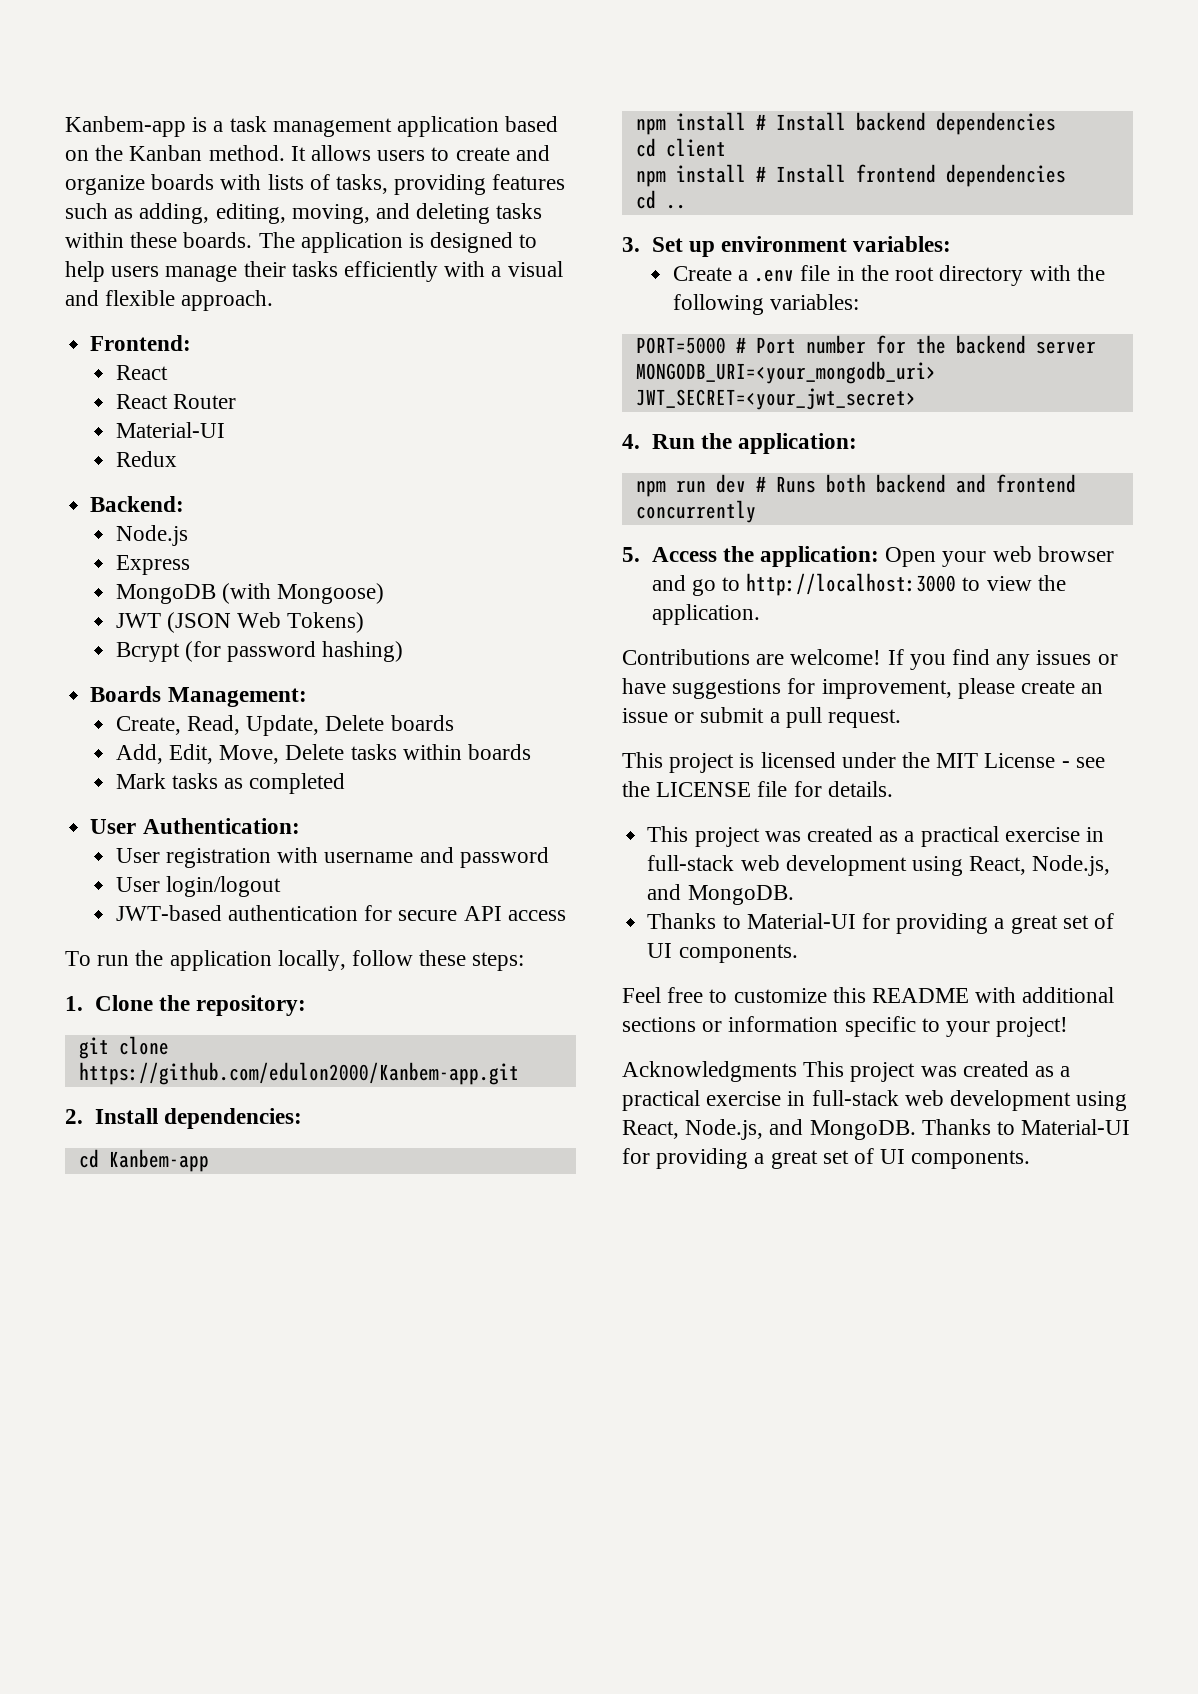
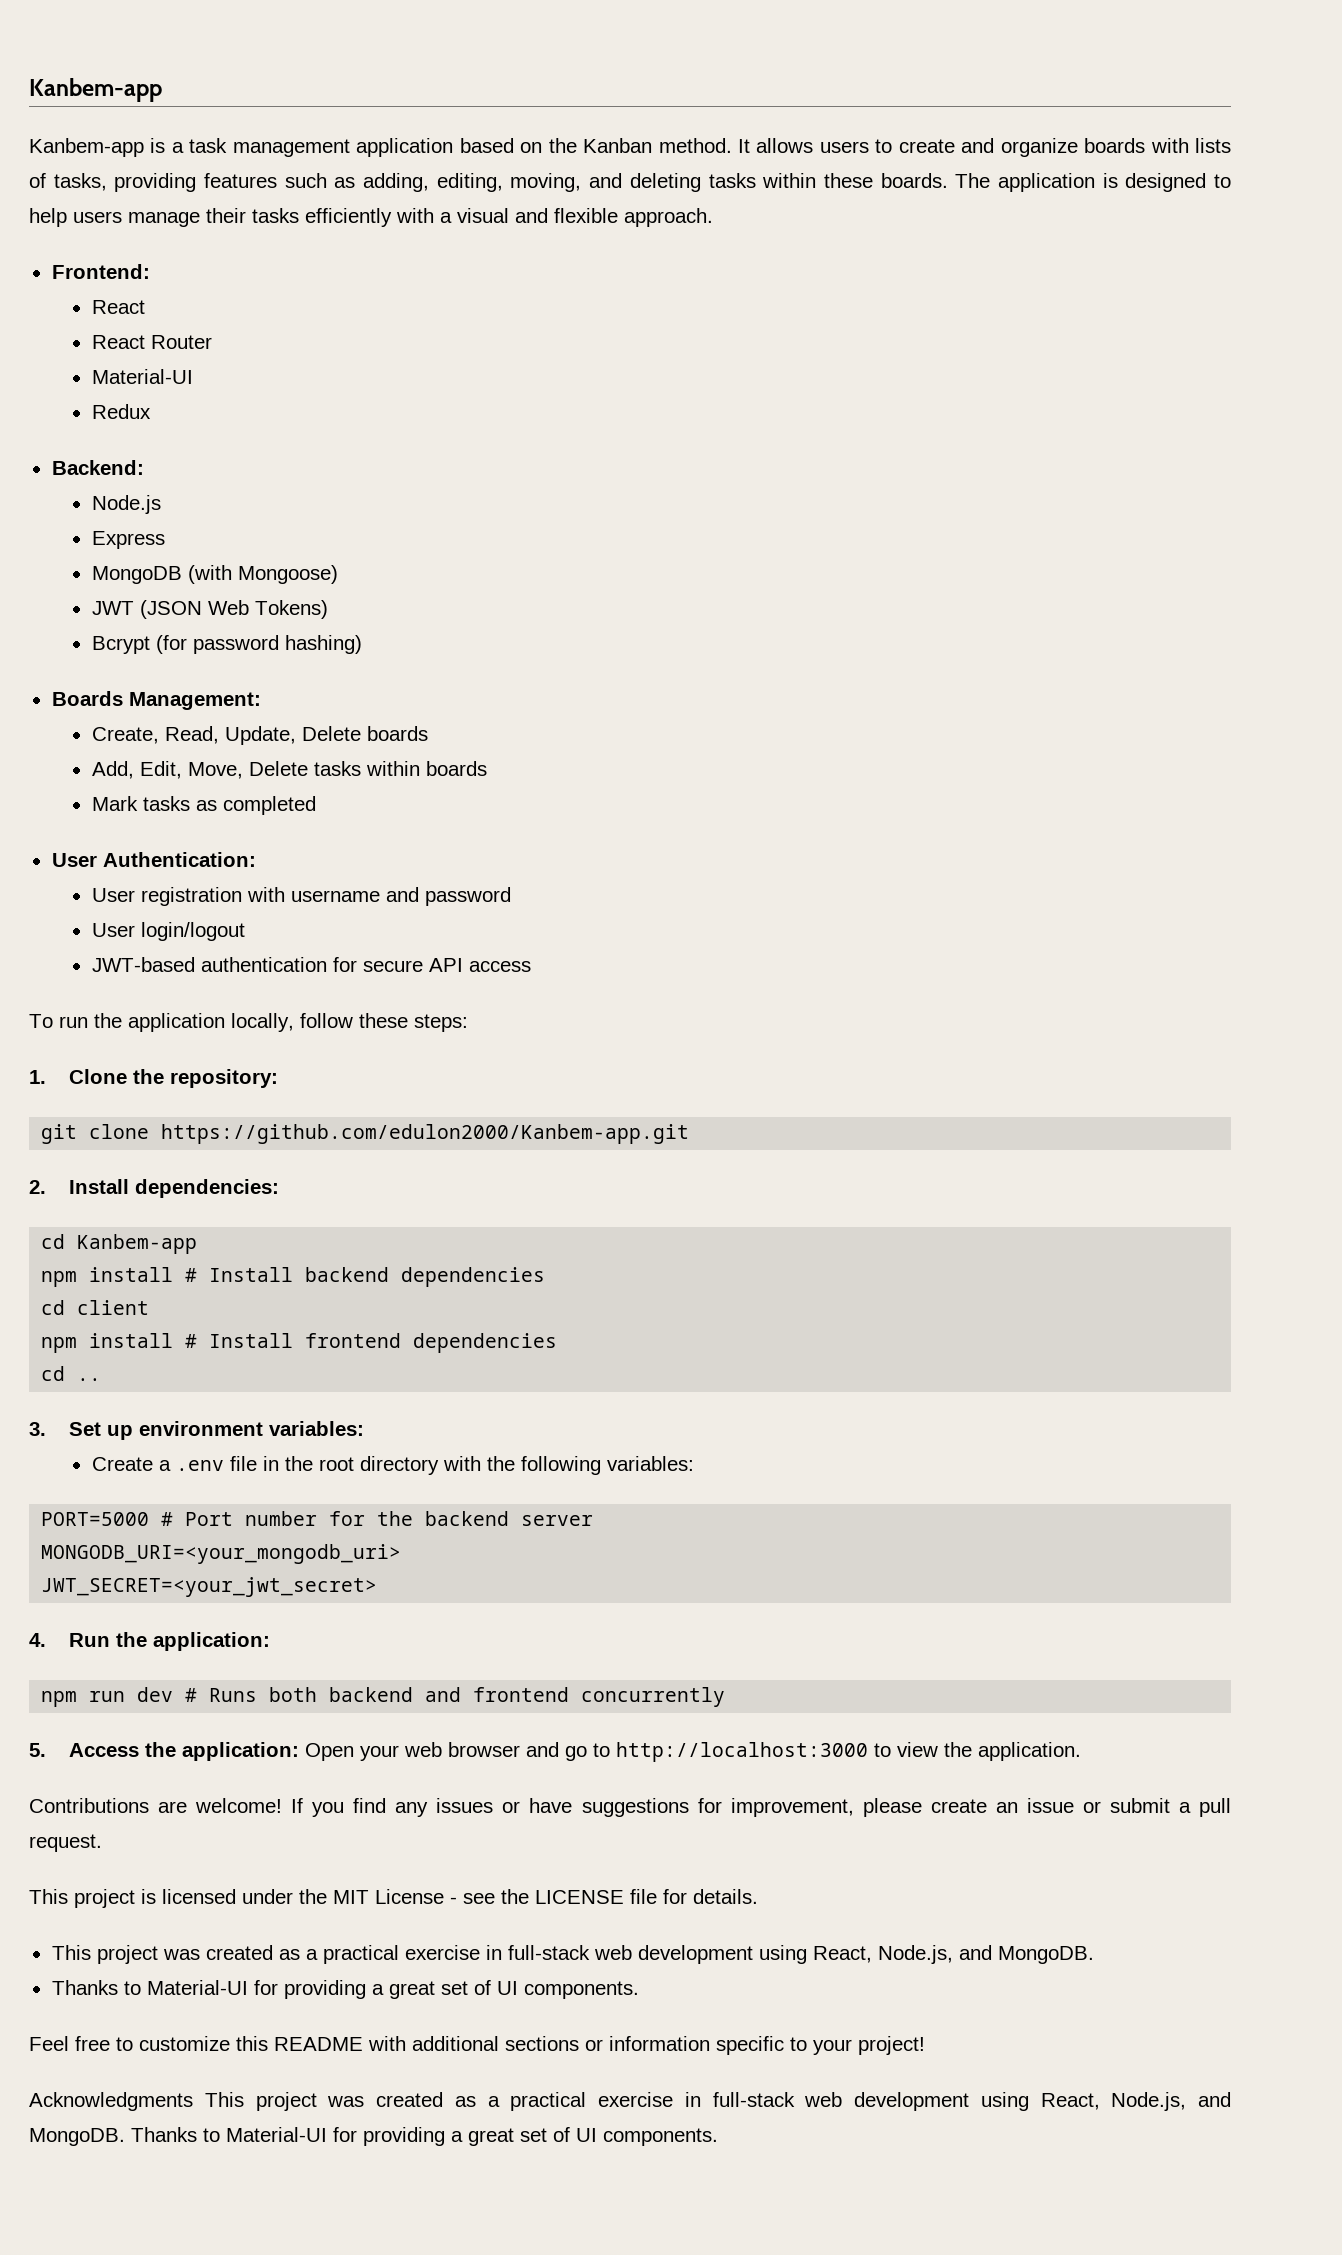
[65,116,186,137] Kanbem-app -> [29,78,162,102] [29,138,144,157] Kanbem-app // Kanbem-app

